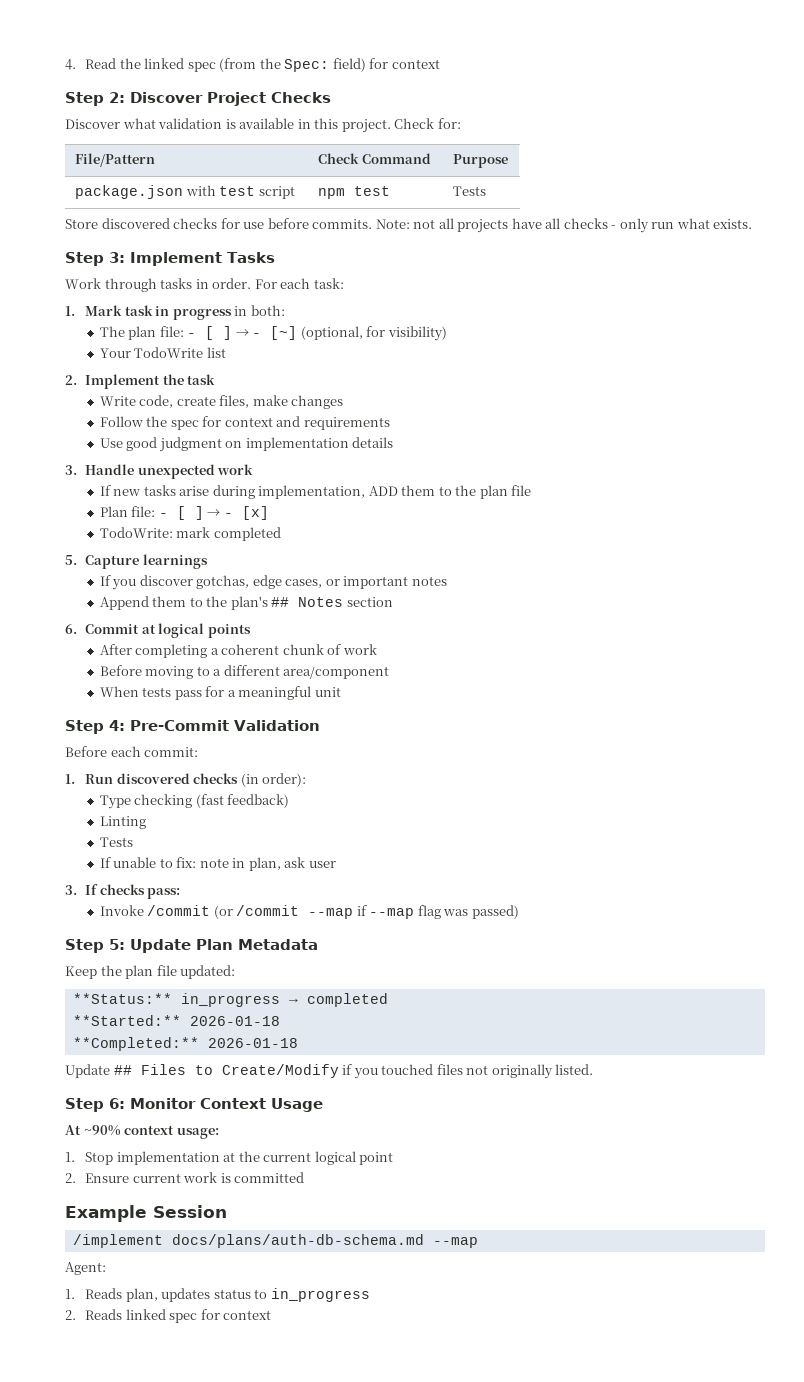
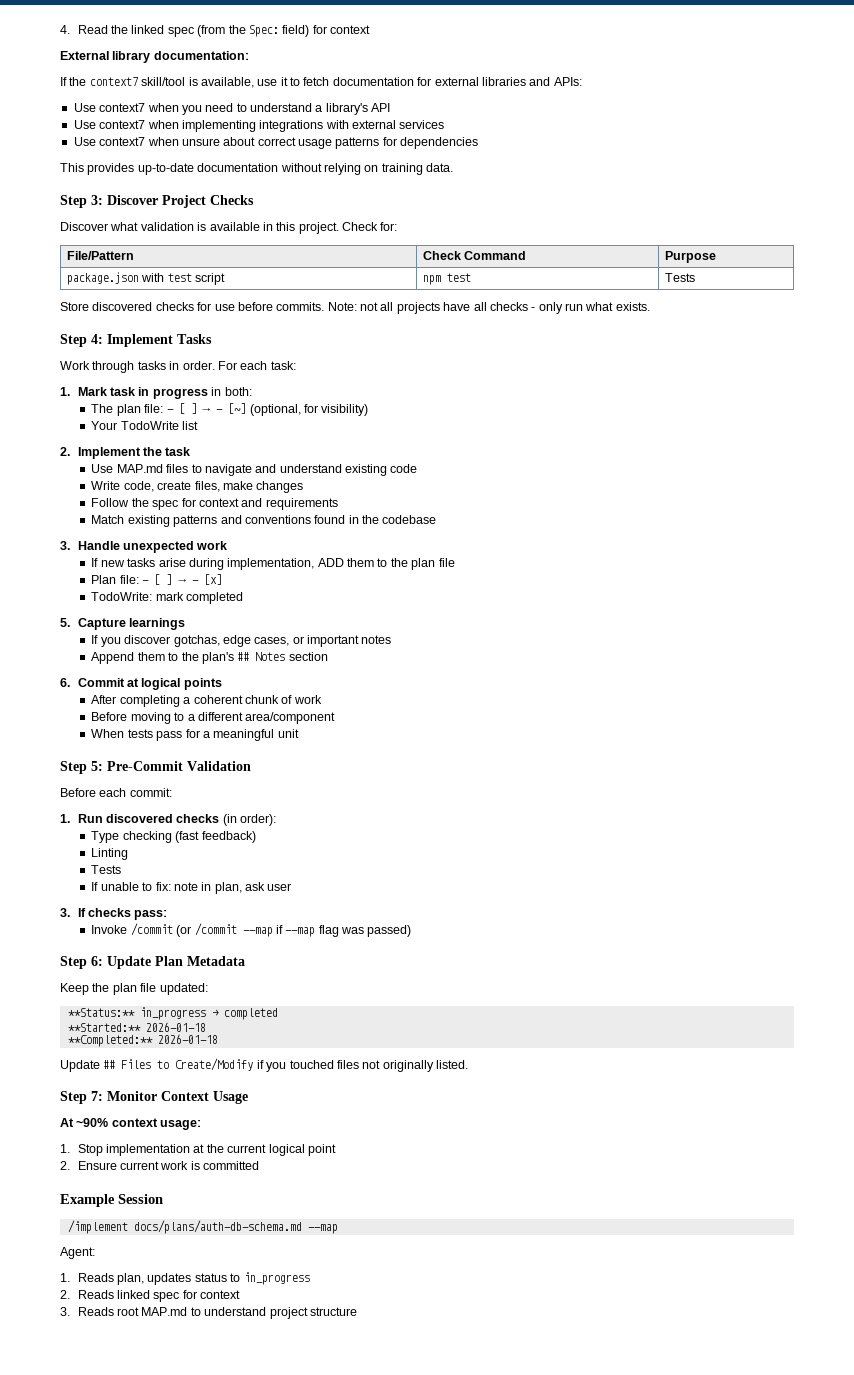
[65,92,125,106] // Step 2: -> [60,51,249,63] [60,77,582,88] [73,103,391,115] [73,120,445,132] [73,137,479,149] [60,163,453,175] [60,195,103,208] // External library documentation: // If the context7 skill/tool is available, use it to fetch documentation for external libraries and APIs: // Use context7 when you need to understand a library's API // Use context7 when implementing integrations with external services // Use context7 when unsure about correct usage patterns for dependencies // This provides up-to-date documentation without relying on training data. // Step 3:
[109,252,125,263] 3: -> [91,334,103,344] 4:
(216, 379) none -> [91,464,418,476] // Use MAP.md files to navigate and understand existing code
[99,437,394,452] Use good judgment on implementation details -> [91,515,437,527] Match existing patterns and conventions found in the codebase
[109,720,125,731] 4: -> [91,761,103,771] 5:
[109,939,125,950] 5: -> [91,956,103,966] 6:
[109,1098,125,1109] 6: -> [91,1091,103,1101] 7:
(272, 1315) none -> [60,1307,357,1319] // 3. Reads root MAP.md to understand project structure

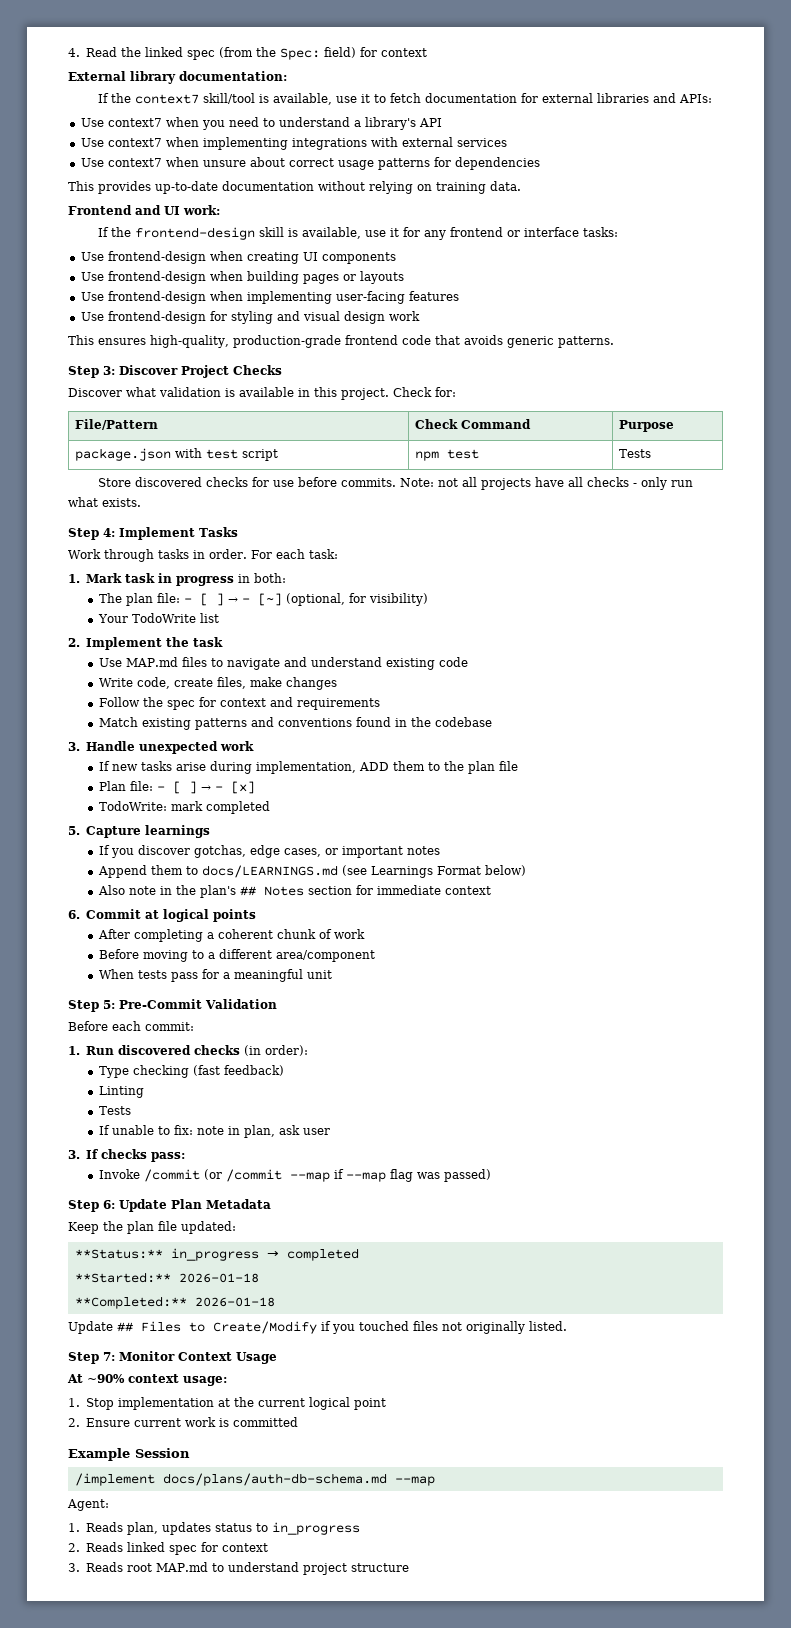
(453, 167) none -> [68,205,220,215] [97,227,618,240] [80,251,396,264] [80,271,404,284] [80,291,459,304] [80,311,420,324] [68,335,614,348] // Frontend and UI work: // If the frontend-design skill is available, use it for any frontend or interface tasks: // Use frontend-design when creating UI components // Use frontend-design when building pages or layouts // Use frontend-design when implementing user-facing features // Use frontend-design for styling and visual design work // This ensures high-quality, production-grade frontend code that avoids generic patterns.
(179, 656) none -> [201,865,526,878] [97,885,172,895] docs/LEARNINGS.md (see Learnings Format below) // Also note in
(328, 656) none -> [355,885,491,895] for immediate context

